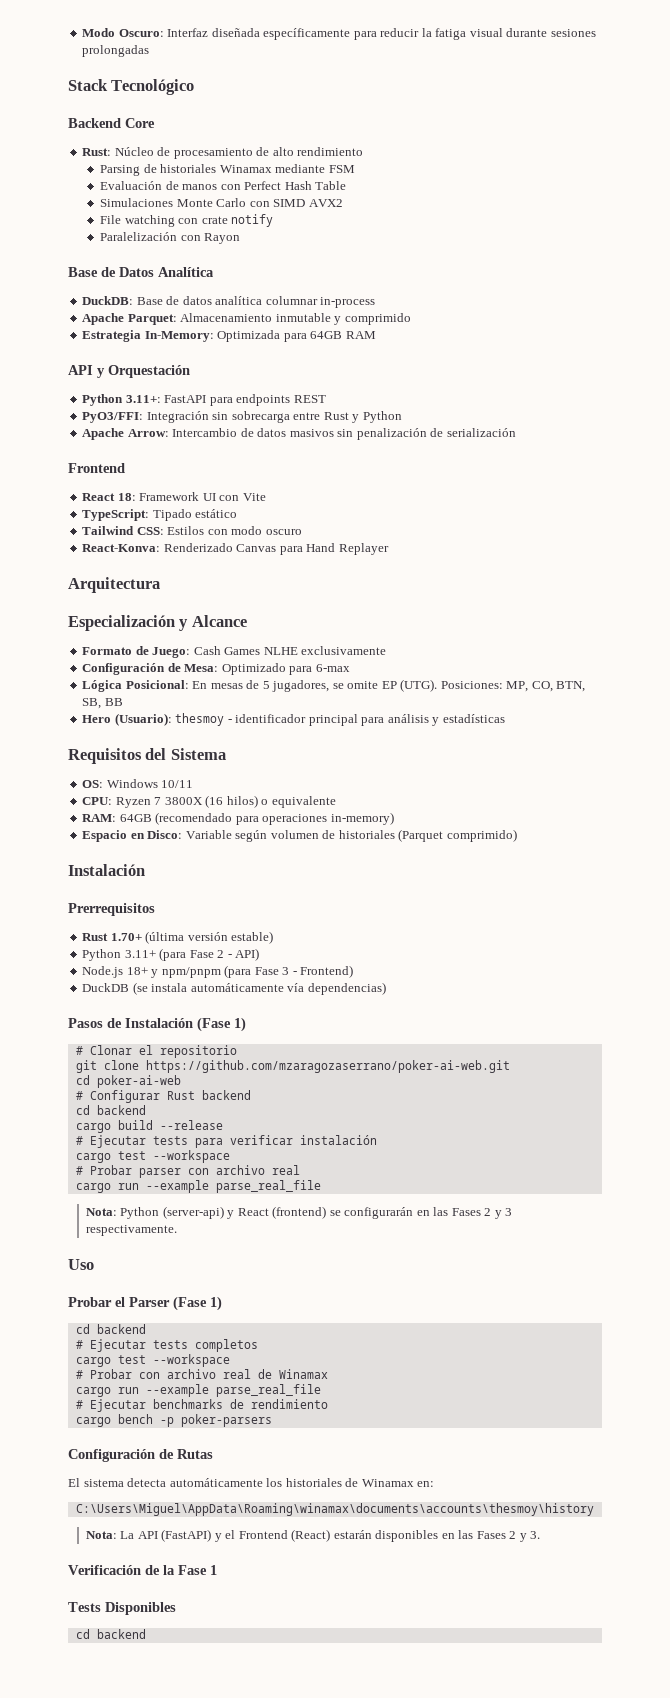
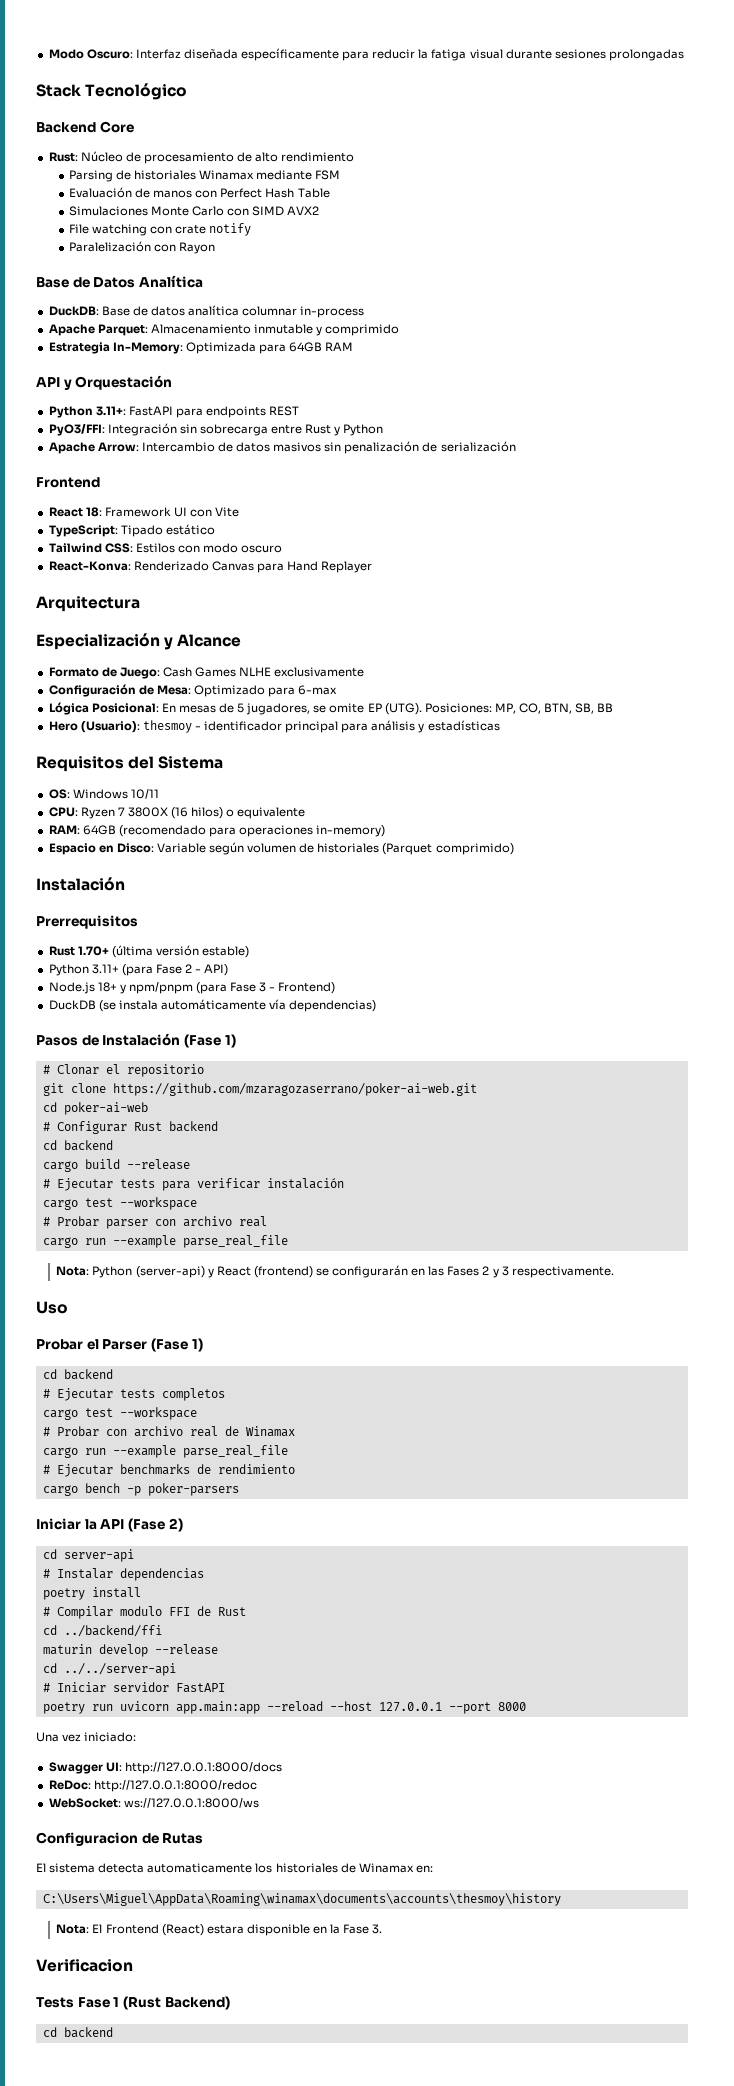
[68,1449,155,1462] Configuración -> [36,1518,183,1532] [42,1549,134,1562] [42,1568,204,1581] [42,1587,141,1600] [42,1606,246,1619] [42,1625,162,1637] [42,1644,218,1657] [42,1663,176,1676] [42,1682,225,1693] [42,1701,526,1714] [36,1732,137,1742] [48,1762,282,1774] [48,1780,257,1792] [48,1798,259,1808] [36,1832,138,1846] Iniciar la API (Fase 2) // cd server-api // # Instalar dependencias // poetry install // # Compilar modulo FFI de Rust // cd ../backend/ffi // maturin develop --release // cd ../../server-api // # Iniciar servidor FastAPI // poetry run uvicorn app.main:app --reload --host 127.0.0.1 --port 8000 // Una vez iniciado: // Swagger UI: http://127.0.0.1:8000/docs // ReDoc: http://127.0.0.1:8000/redoc // WebSocket: ws://127.0.0.1:8000/ws // Configuracion
[169,1478,263,1487] automáticamente -> [147,1863,253,1873] automaticamente
[120,1529,541,1542] [68,1565,175,1575] La API (FastAPI) y el Frontend (React) estarán disponibles en las Fases 2 y 3. // Verificación de la -> [92,1924,383,1936] [36,1959,133,1972] [36,1997,74,2008] El Frontend (React) estara disponible en la Fase 3. // Verificacion // Tests
[68,1602,176,1615] // Tests Disponibles -> [122,1996,230,2010] (Rust Backend)

